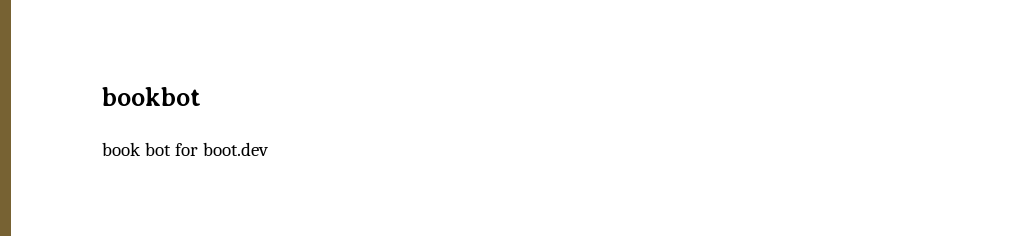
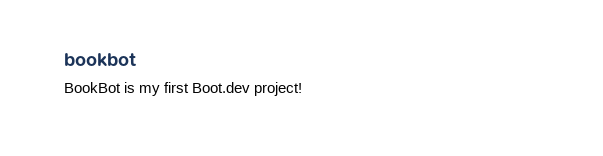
[102,142,270,156] book bot for boot.dev -> [64,82,303,96] BookBot is my first Boot.dev project!

